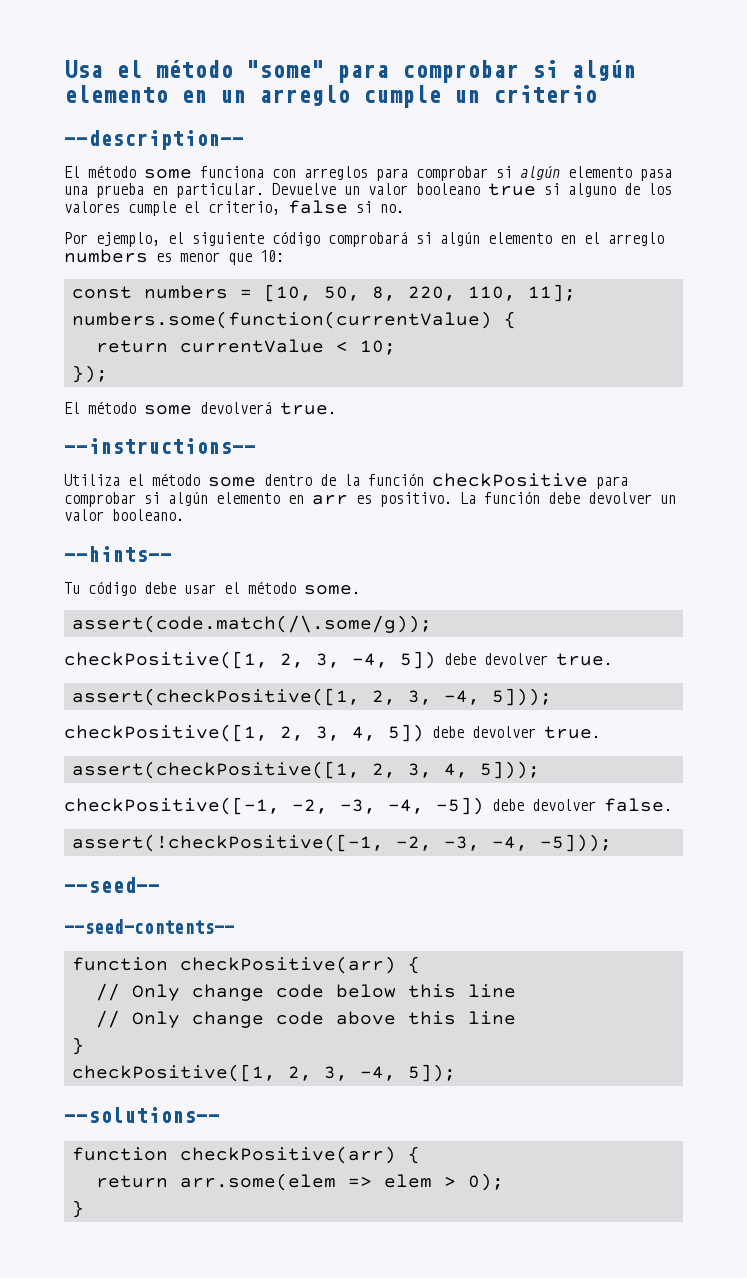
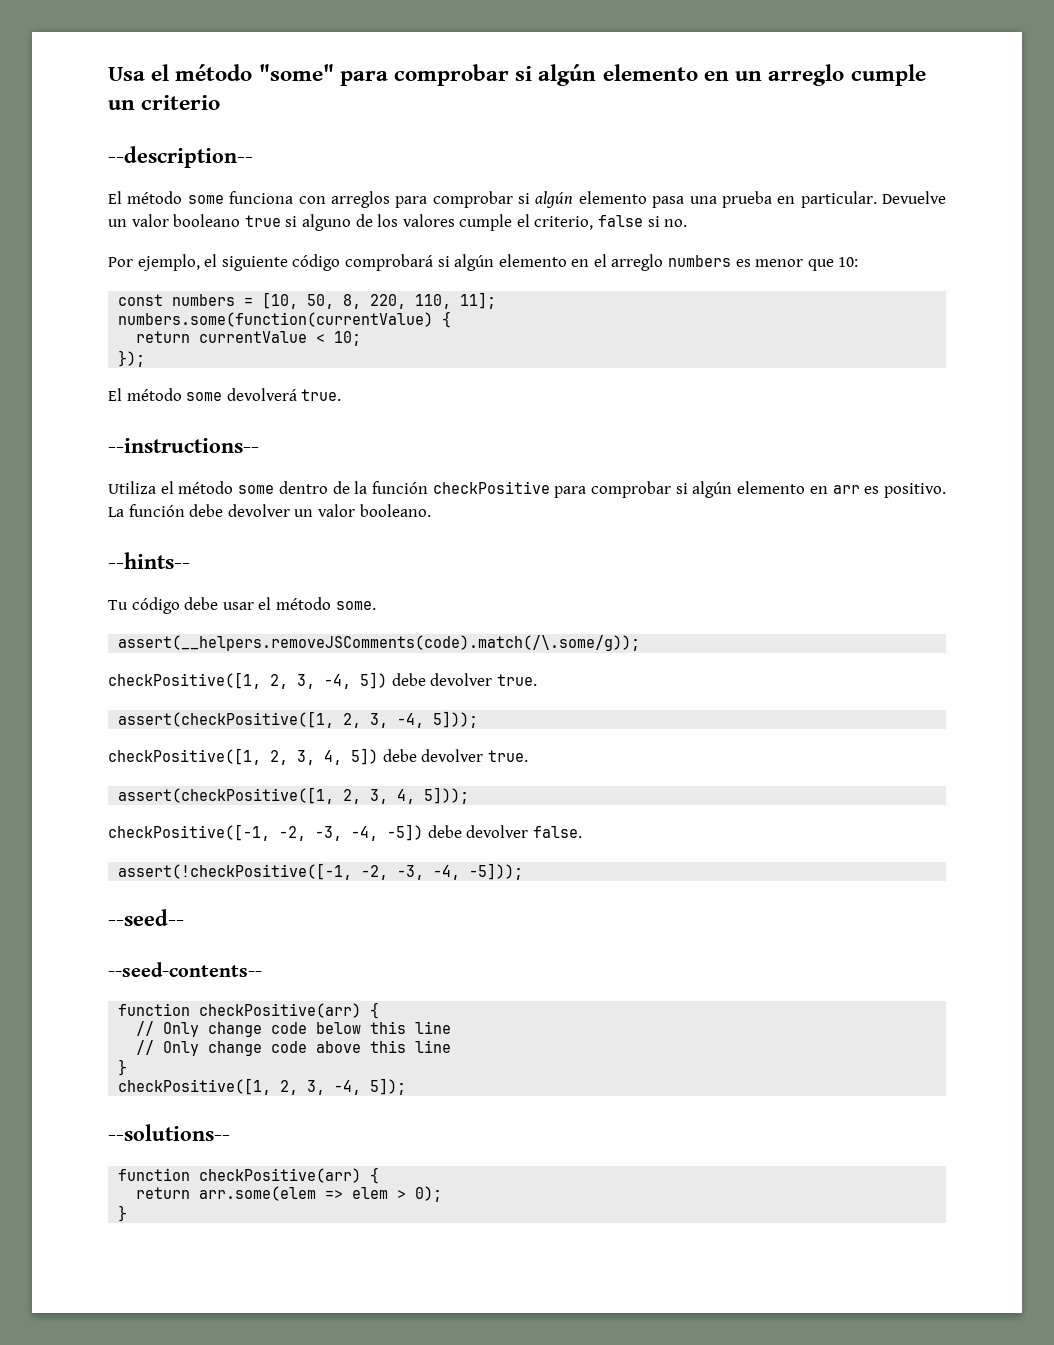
[71,615,432,633] assert(code.match(/\.some/g)); -> [118,635,641,651] assert(__helpers.removeJSComments(code).match(/\.some/g));

